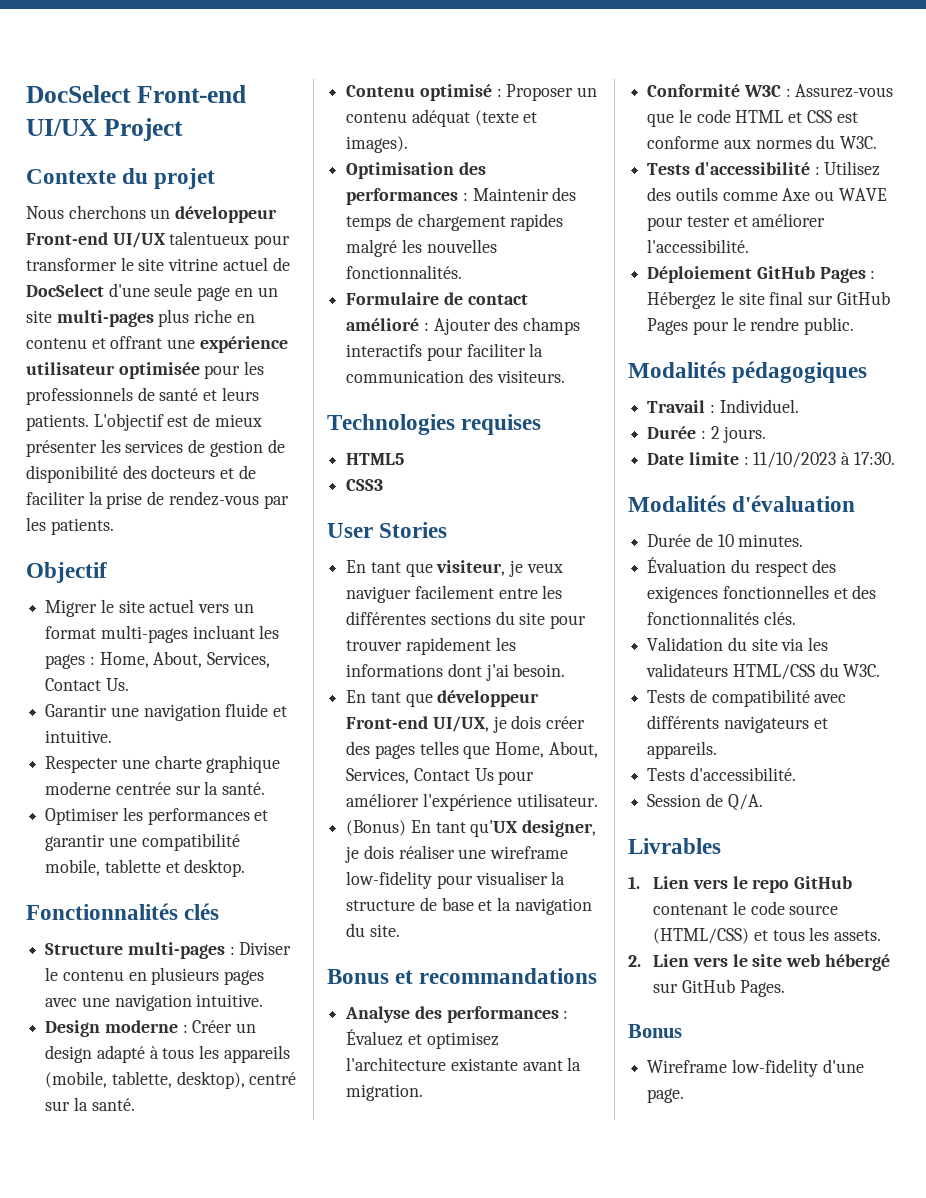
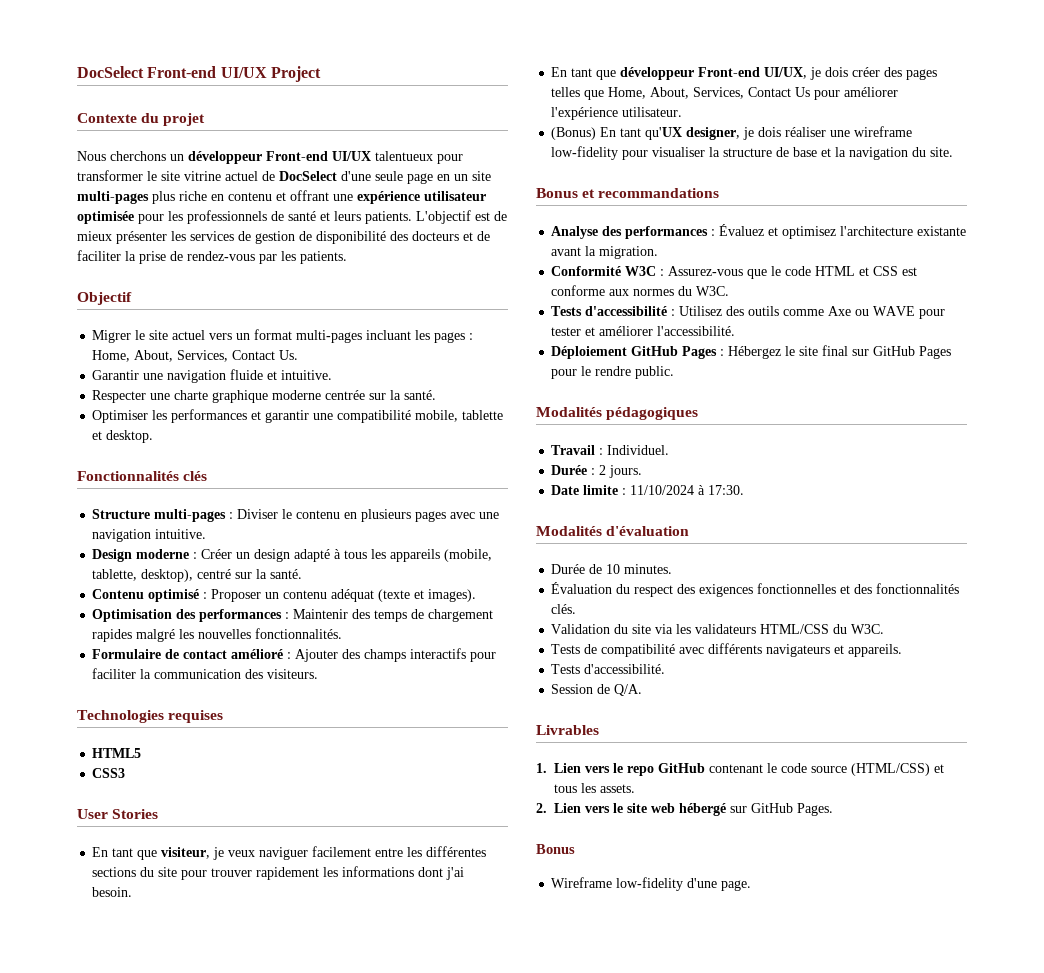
[753,452,837,468] 11/10/2023 -> [630,485,695,495] 11/10/2024

